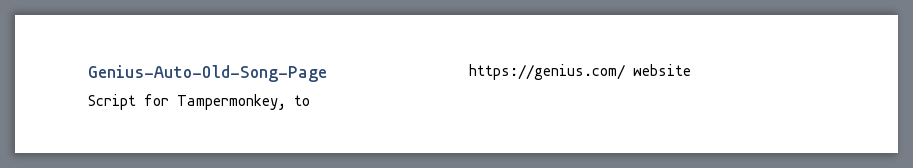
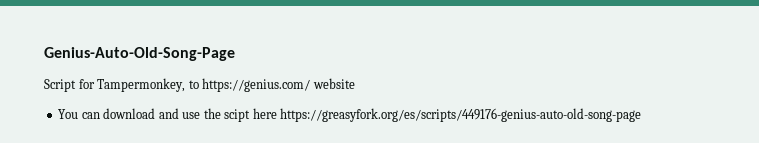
(691, 70) none -> [58,108,642,122] // You can download and use the scipt here https://greasyfork.org/es/scripts/449176-genius-auto-old-song-page

